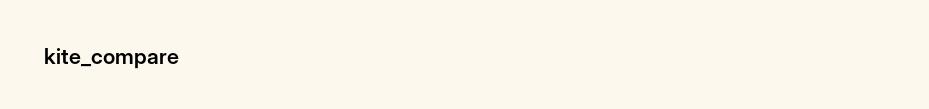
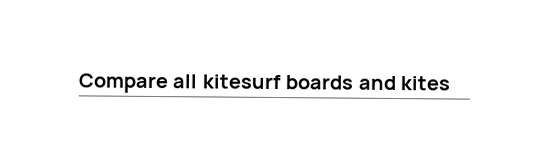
[44,48,179,69] kite_compare -> [78,73,450,94] Compare all kitesurf boards and kites

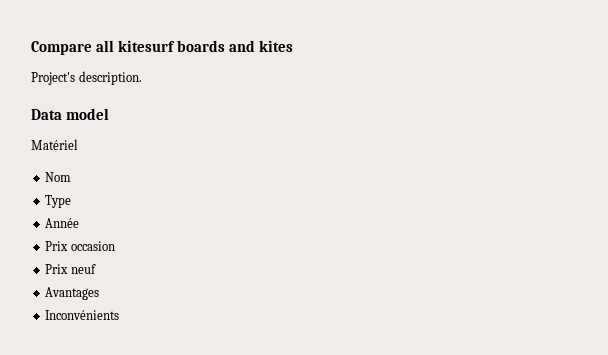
(450, 83) none -> [31,71,142,85] [31,108,110,120] [31,139,78,150] [45,172,72,182] [45,195,72,208] [45,218,80,228] [45,241,115,251] [45,264,96,274] [45,287,100,300] [45,310,120,320] // Project's description. // Data model // Matériel // Nom // Type // Année // Prix occasion // Prix neuf // Avantages // Inconvénients

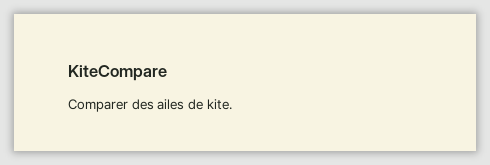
[31,40,294,55] [31,71,142,85] [31,108,110,120] [31,139,78,150] [45,172,72,182] [45,195,72,208] [45,218,80,228] [45,241,115,251] [45,264,96,274] [45,287,100,300] [45,310,120,320] Compare all kitesurf boards and kites // Project's description. // Data model // Matériel // Nom // Type // Année // Prix occasion // Prix neuf // Avantages // Inconvénients -> [68,65,167,81] [68,99,232,112] KiteCompare // Comparer des ailes de kite.

